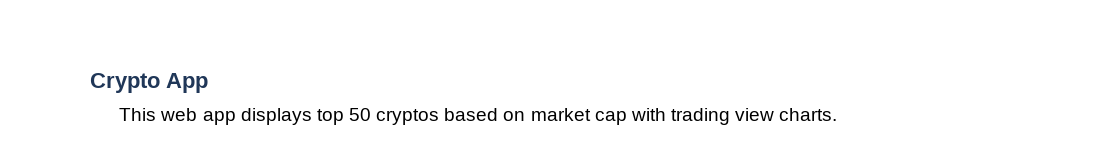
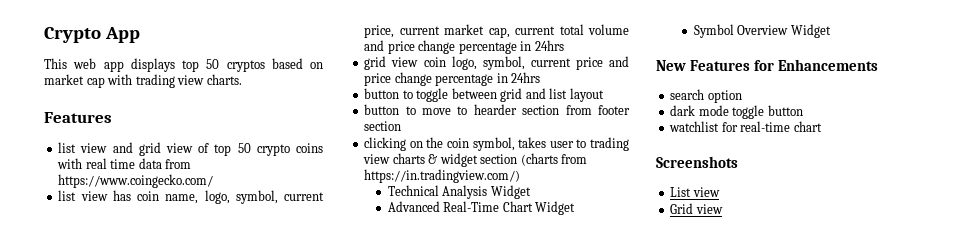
(838, 114) none -> [44,112,112,123] [58,142,323,156] [57,158,192,169] [58,174,214,188] [58,190,324,204] [364,24,629,38] [364,40,564,54] [364,56,629,70] [364,72,541,86] [364,88,604,102] [364,104,630,115] [364,121,402,131] [364,137,629,151] [363,153,588,167] [364,169,521,183] [387,185,531,199] [387,201,576,215] [693,24,831,38] [656,59,878,71] [670,89,742,103] [670,105,803,119] [669,121,822,132] [656,156,738,168] [670,187,720,197] [670,203,723,214] // Features // list view and grid view of top 50 crypto coins with real time data from https://www.coingecko.com/ // list view has coin name, logo, symbol, current price, current market cap, current total volume and price change percentage in 24hrs // grid view coin logo, symbol, current price and price change percentage in 24hrs // button to toggle between grid and list layout // button to move to hearder section from footer section // clicking on the coin symbol, takes user to trading view charts & widget section (charts from https://in.tradingview.com/) // Technical Analysis Widget // Advanced Real-Time Chart Widget // Symbol Overview Widget // New Features for Enhancements // search option // dark mode toggle button // watchlist for real-time chart // Screenshots // List view // Grid view

